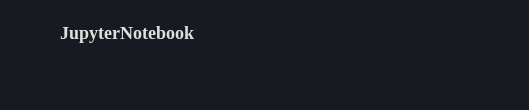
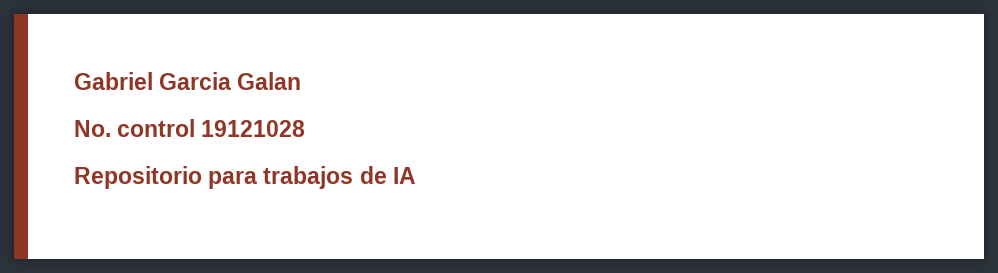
[60,26,194,43] JupyterNotebook -> [74,72,302,90] [74,119,306,137] [74,166,416,189] Gabriel Garcia Galan // No. control 19121028 // Repositorio para trabajos de IA

